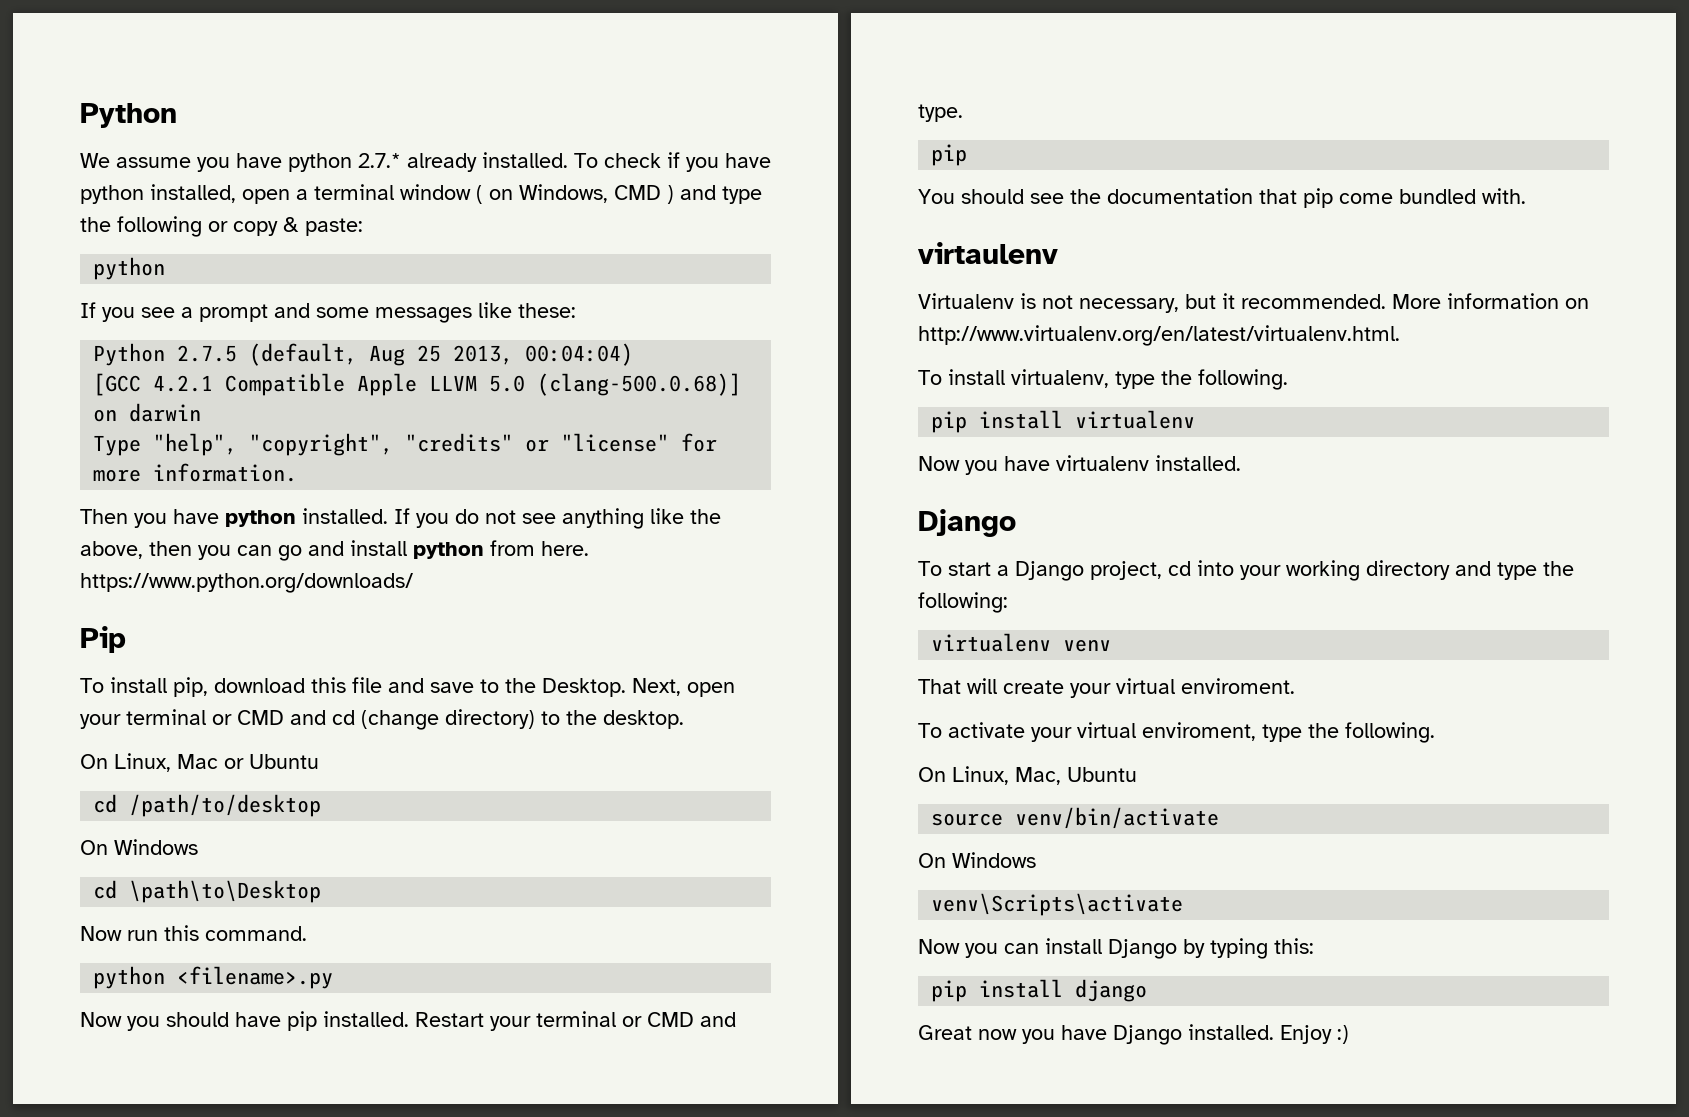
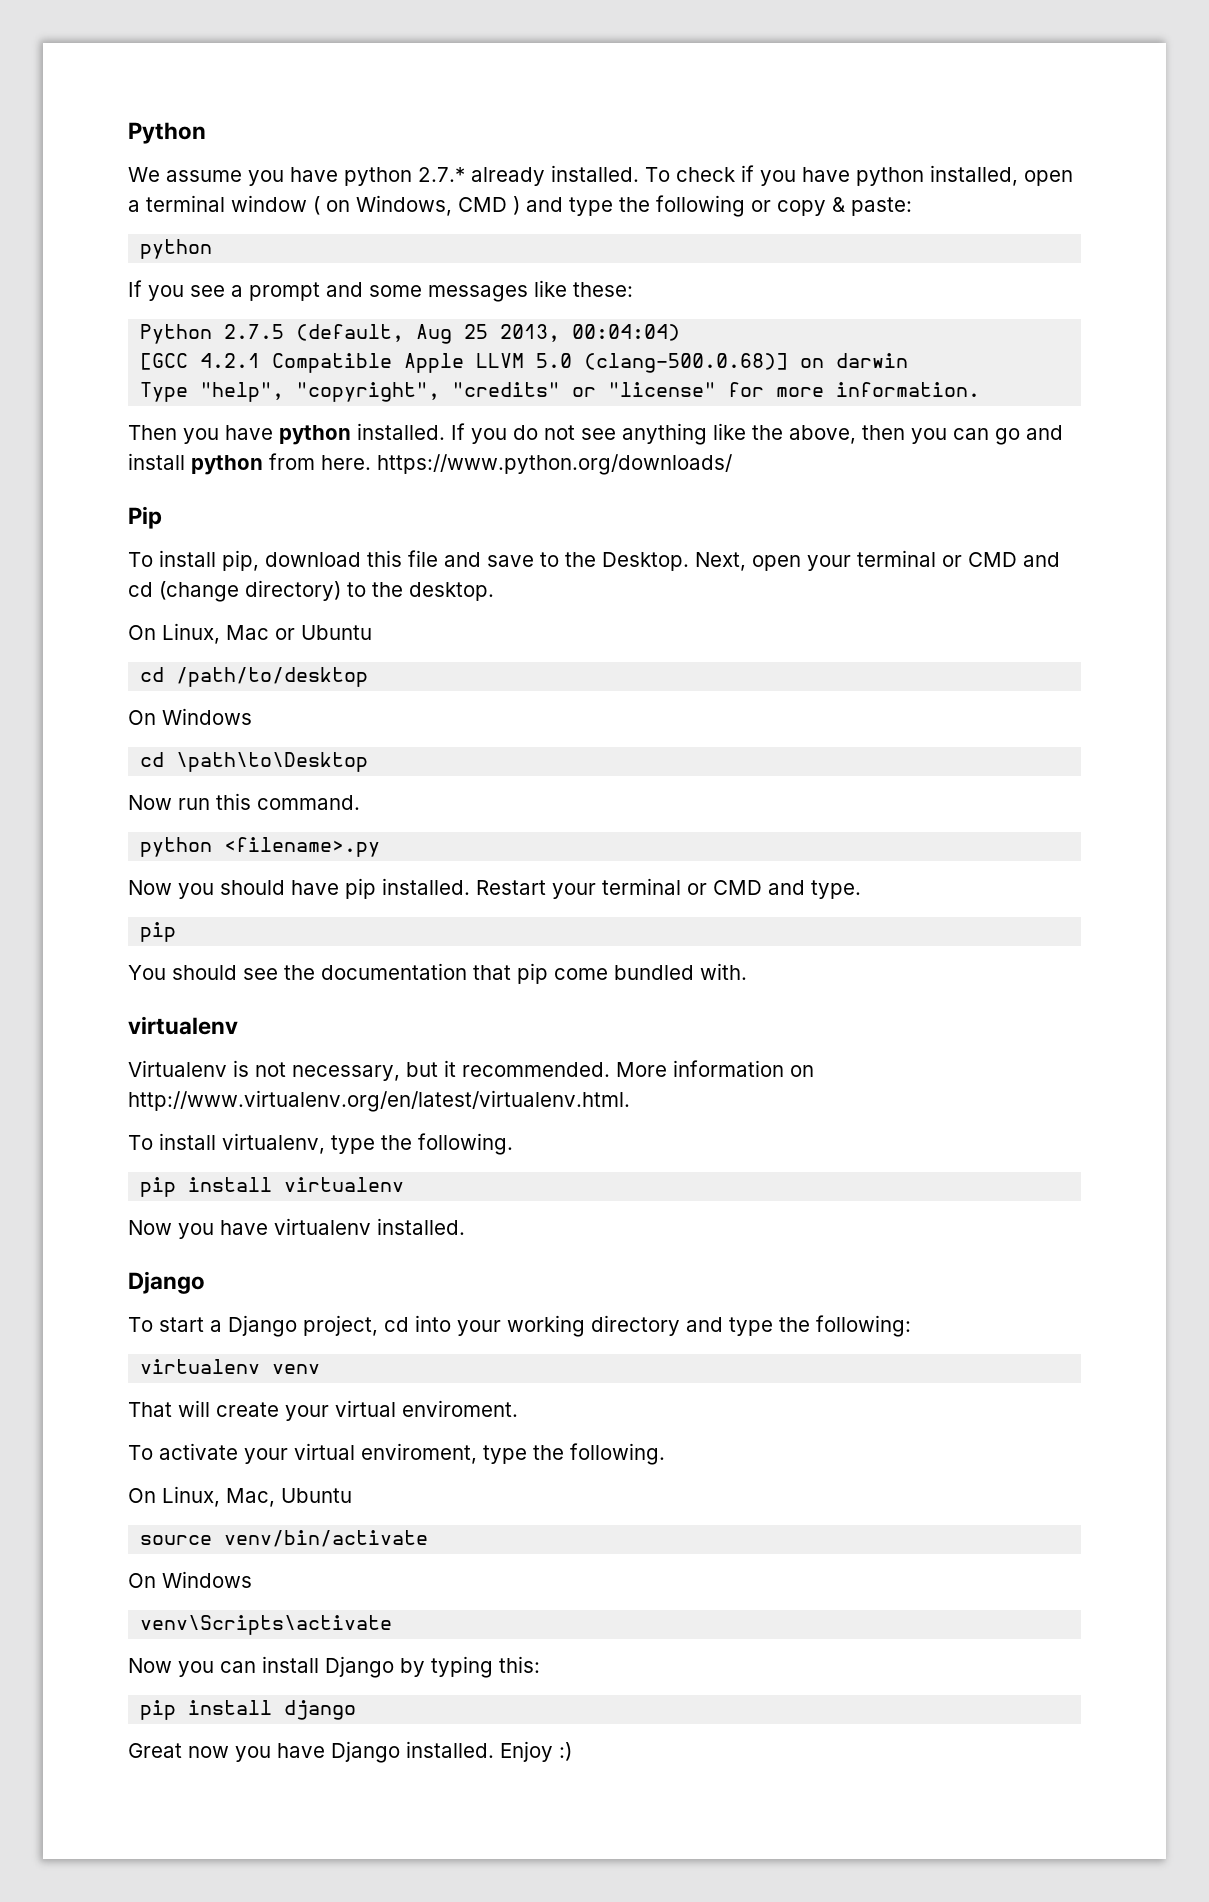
[918,242,1058,264] virtaulenv -> [128,1016,238,1035] virtualenv

